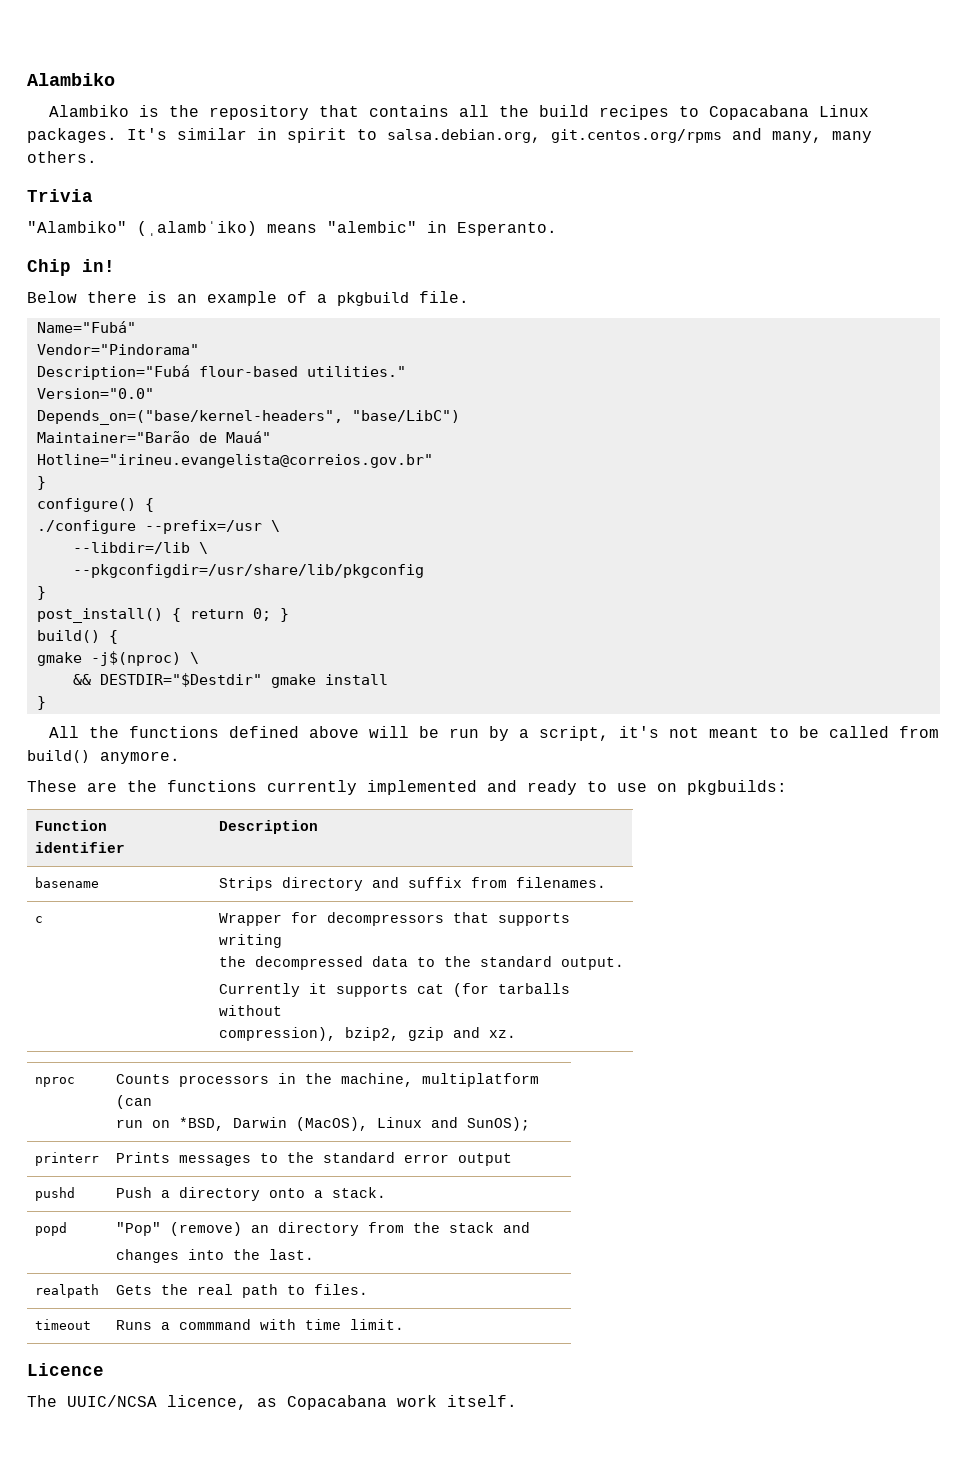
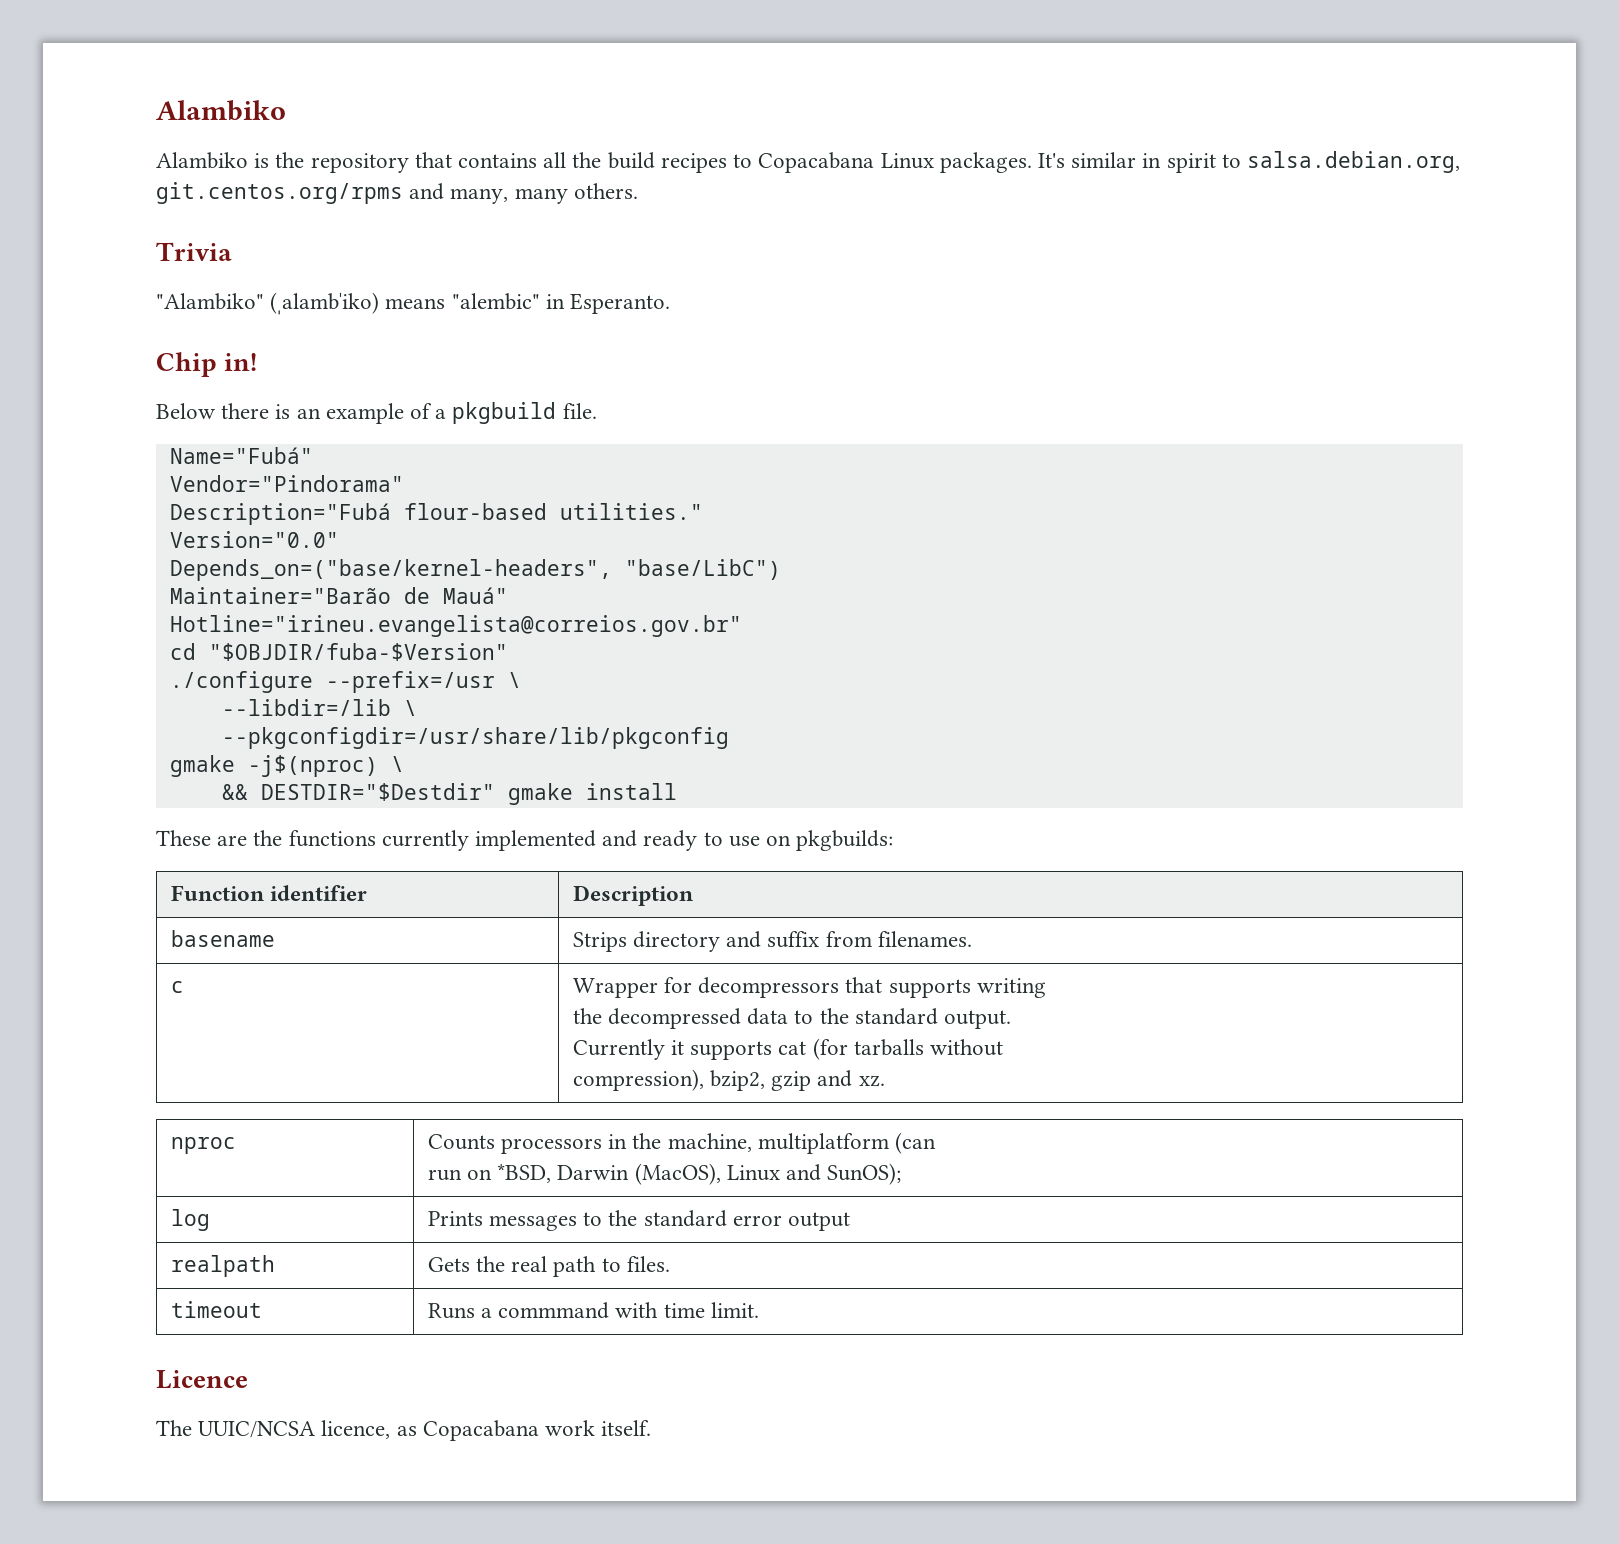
[36,476,46,490] [36,498,154,512] } // configure() { -> [169,643,508,661] cd "$OBJDIR/fuba-$Version"
[36,586,46,600] [36,608,289,623] [36,630,118,644] // } // post_install() { return 0; } // build() { -> (729, 738) none
[36,696,46,710] [48,726,939,741] [27,750,180,764] // } // All the functions defined above will be run by a script, it's not meant to be called from build() anymore. -> (677, 791) none
[35,1152,100,1166] printerr -> [170,1209,210,1231] log
[35,1187,76,1201] [116,1187,387,1201] [35,1222,68,1236] [116,1222,531,1236] [116,1249,315,1263] // pushd | Push a directory onto a stack. // popd | "Pop" (remove) an directory from the stack and // changes into the last. -> (851, 1221) none

